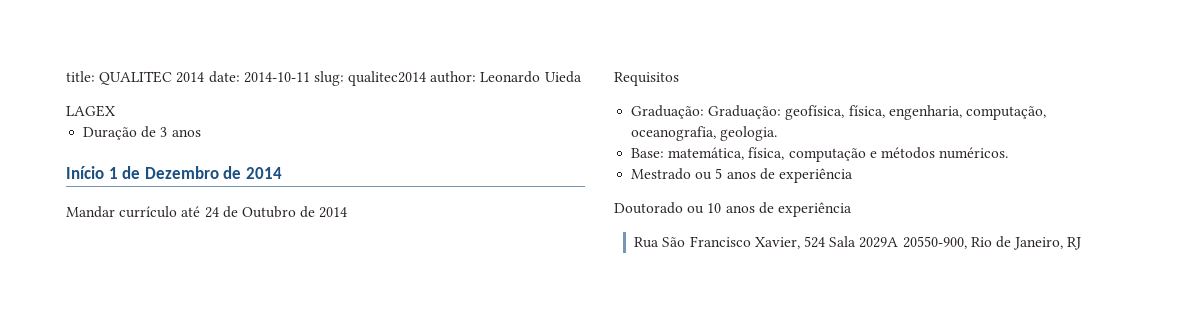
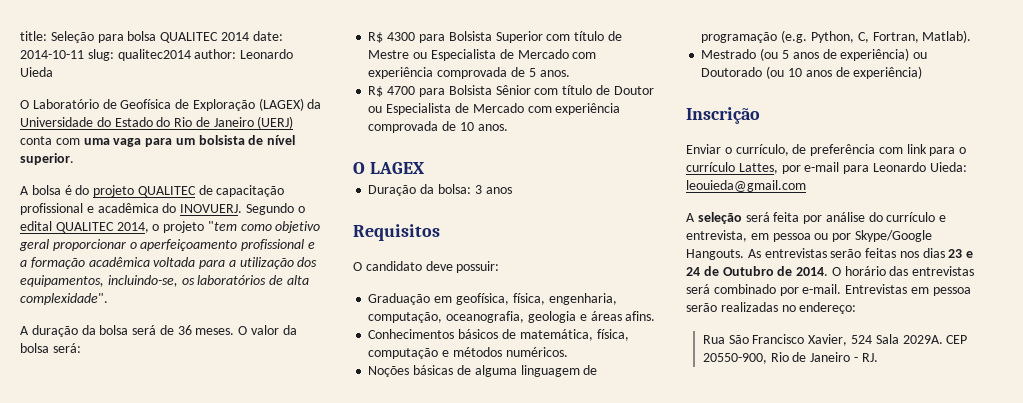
(95, 76) none -> [50,31,157,43] Seleção para bolsa
(582, 77) none -> [20,98,322,111] [20,116,294,129] [20,135,296,147] [20,153,74,165] [20,185,285,197] [20,203,305,215] [20,221,321,233] [19,239,315,251] [20,257,318,269] [20,275,309,287] [20,293,108,305] [20,325,297,337] [20,343,81,353] [368,31,622,43] [368,49,597,61] [368,67,570,79] [368,85,654,97] [368,103,621,115] [368,121,508,133] [353,162,365,174] O Laboratório de Geofísica de Exploração (LAGEX) da Universidade do Estado do Rio de Janeiro (UERJ) conta com uma vaga para um bolsista de nível superior. // A bolsa é do projeto QUALITEC de capacitação profissional e acadêmica do INOVUERJ. Segundo o edital QUALITEC 2014, o projeto "tem como objetivo geral proporcionar o aperfeiçoamento profissional e a formação acadêmica voltada para a utilização dos equipamentos, incluindo-se, os laboratórios de alta complexidade". // A duração da bolsa será de 36 meses. O valor da bolsa será: // R$ 4300 para Bolsista Superior com título de Mestre ou Especialista de Mercado com experiência comprovada de 5 anos. // R$ 4700 para Bolsista Sênior com título de Doutor ou Especialista de Mercado com experiência comprovada de 10 anos. // O
[141,126,157,138] de -> [420,184,471,194] da bolsa:
[66,166,282,179] [66,206,348,218] [614,72,679,86] [631,105,782,119] Início 1 de Dezembro de 2014 // Mandar currículo até 24 de Outubro de 2014 // Requisitos // Graduação: Graduação: -> [353,224,440,241] [353,261,500,273] [368,293,453,305] Requisitos // O candidato deve possuir: // Graduação em
[720,126,778,141] [631,148,665,158] geologia. // Base: -> [527,311,656,323] [368,329,516,339] geologia e áreas afins. // Conhecimentos básicos de
(1009, 153) none -> [368,365,598,377] [701,30,972,43] // Noções básicas de alguma linguagem de programação (e.g. Python, C, Fortran, Matlab).
[695,172,713,180] ou -> [760,48,779,61] (ou
[778,168,853,183] [614,202,852,217] experiência // Doutorado ou 10 anos de experiência -> [840,48,928,61] [701,66,923,79] [686,107,760,124] [686,144,967,156] [686,162,967,174] [686,180,806,192] [686,212,947,224] [686,230,932,242] [686,248,974,260] [686,266,975,276] [686,284,971,296] [686,302,857,314] experiência) ou Doutorado (ou 10 anos de experiência) // Inscrição // Enviar o currículo, de preferência com link para o currículo Lattes, por e-mail para Leonardo Uieda: leouieda@gmail.com // A seleção será feita por análise do currículo e entrevista, em pessoa ou por Skype/Google Hangouts. As entrevistas serão feitas nos dias 23 e 24 de Outubro de 2014. O horário das entrevistas será combinado por e-mail. Entrevistas em pessoa serão realizadas no endereço:
[859,237,899,248] 2029A -> [902,335,968,344] 2029A. CEP
[1013,237,1082,250] Janeiro, RJ -> [810,352,878,362] Janeiro - RJ.

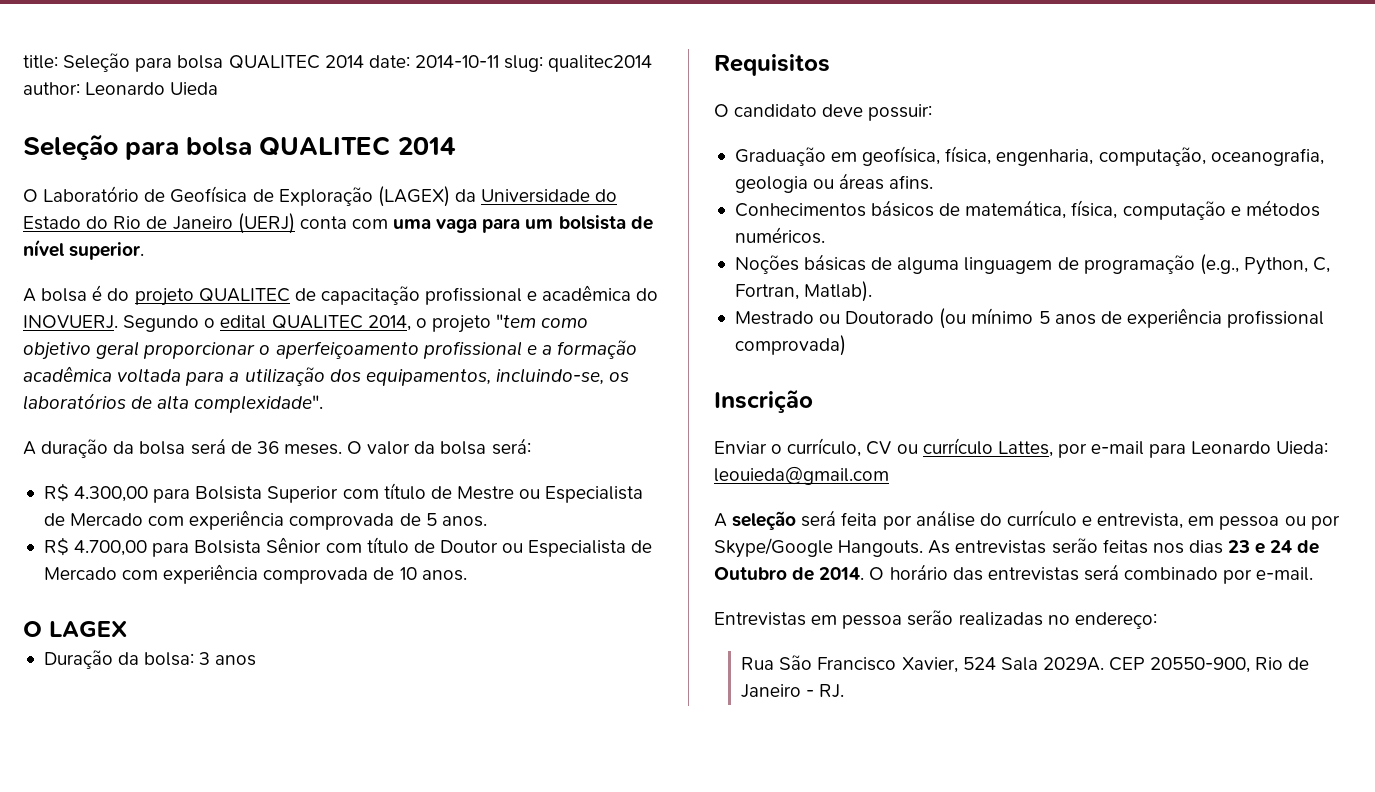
(53, 72) none -> [23,135,456,160] // Seleção para bolsa QUALITEC 2014
[387,32,416,41] 4300 -> [74,486,149,502] 4.300,00
[387,86,416,95] 4700 -> [74,540,148,556] 4.700,00
[579,314,587,321] e -> [813,179,835,189] ou
[781,30,808,43] (e.g. -> [1199,254,1239,275] (e.g.,
[760,48,928,61] [701,66,923,79] [686,107,760,124] [686,144,967,156] (ou 5 anos de experiência) ou Doutorado (ou 10 anos de experiência) // Inscrição // Enviar o currículo, de preferência com link para o -> [819,308,1325,329] [734,335,846,356] [714,390,813,413] [714,438,918,457] ou Doutorado (ou mínimo 5 anos de experiência profissional comprovada) // Inscrição // Enviar o currículo, CV ou
(842, 289) none -> (1314, 574) //

